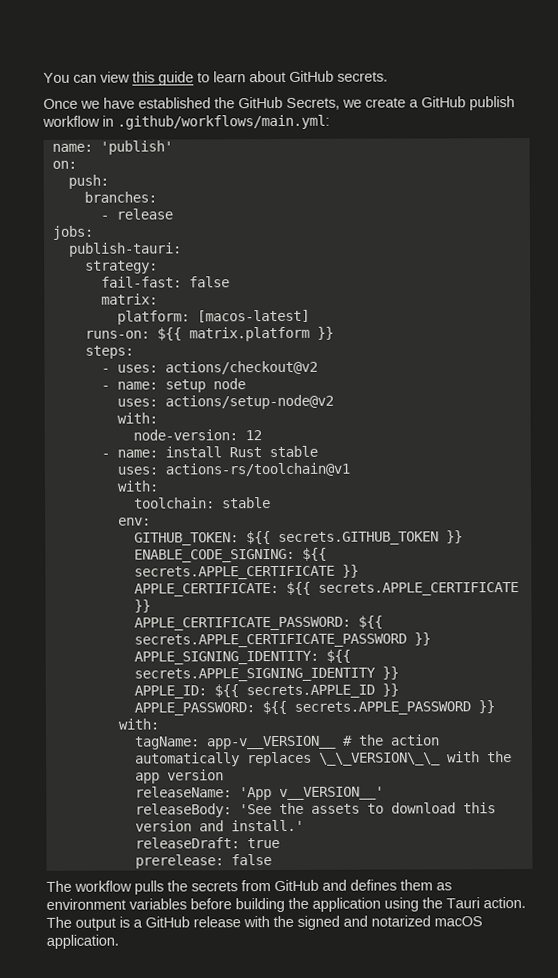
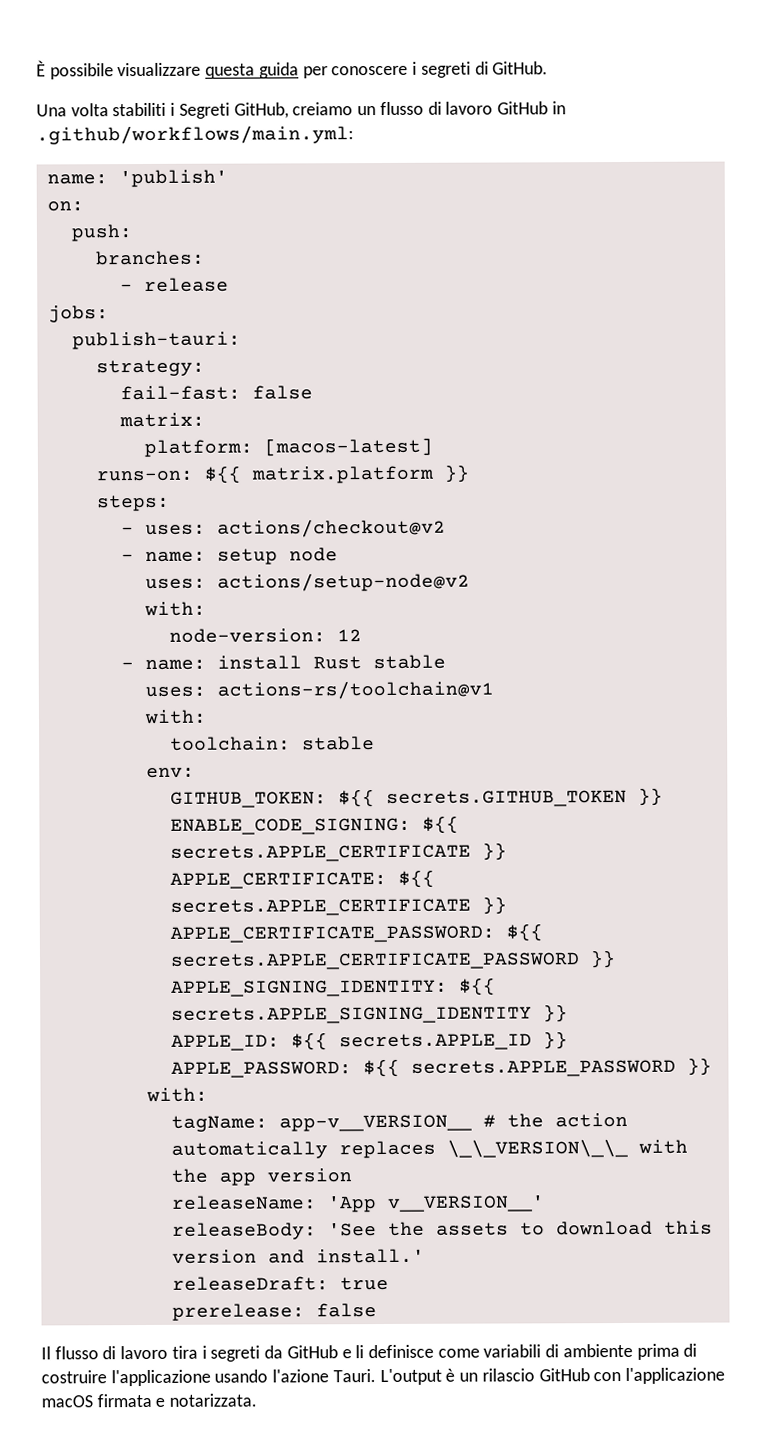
[43,70,388,86] [43,96,515,111] [42,115,100,127] You can view this guide to learn about GitHub secrets. // Once we have established the GitHub Secrets, we create a GitHub publish workflow -> [36,60,549,80] [36,101,548,119] È possibile visualizzare questa guida per conoscere i segreti di GitHub. // Una volta stabiliti i Segreti GitHub, creiamo un flusso di lavoro GitHub
[46,879,452,895] [46,897,526,913] [46,915,483,931] [46,934,119,949] The workflow pulls the secrets from GitHub and defines them as environment variables before building the application using the Tauri action. The output is a GitHub release with the signed and notarized macOS application. -> [41,1343,698,1362] [41,1367,725,1387] [41,1393,258,1408] Il flusso di lavoro tira i segreti da GitHub e li definisce come variabili di ambiente prima di costruire l'applicazione usando l'azione Tauri. L'output è un rilascio GitHub con l'applicazione macOS firmata e notarizzata.

